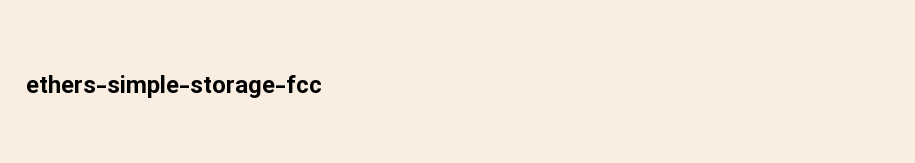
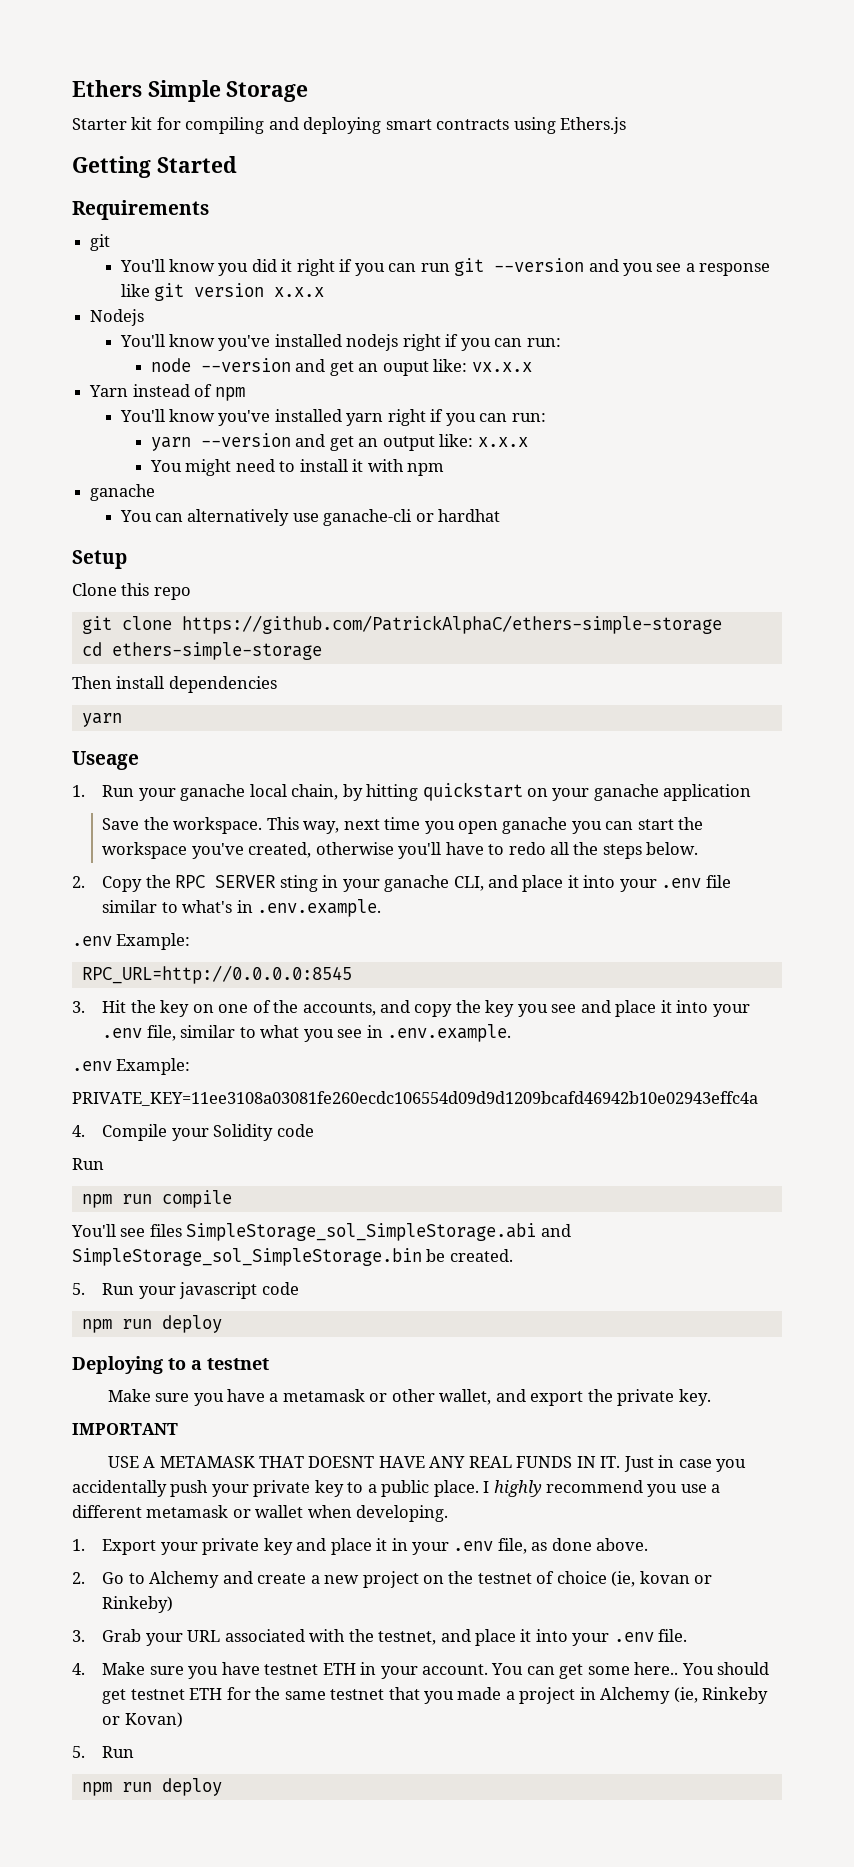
[26,75,322,98] ethers-simple-storage-fcc -> [72,80,309,102] [72,117,627,134] [72,156,237,178] [72,200,209,220] [90,234,111,251] [119,258,771,276] [120,283,324,301] [90,309,145,326] [119,334,561,351] [150,358,532,376] [89,384,245,401] [119,409,546,426] [150,433,528,451] [149,459,445,476] [90,484,156,501] [119,509,501,526] [72,550,127,569] [72,583,191,600] [81,615,722,634] [81,642,322,660] [72,676,277,693] [81,713,122,727] [72,751,139,770] [72,782,752,801] [102,817,704,834] [102,842,699,859] [72,875,731,892] [102,899,382,917] [72,933,191,950] [81,965,352,984] [72,1000,750,1017] [102,1024,512,1042] [72,1058,191,1075] [72,1091,758,1106] [72,1124,314,1141] [72,1158,104,1170] [81,1190,232,1208] [71,1223,571,1241] [72,1248,513,1266] [72,1282,299,1299] [81,1315,222,1333] [72,1356,269,1374] [107,1389,711,1406] [72,1423,178,1435] [107,1455,746,1472] [72,1480,721,1497] [72,1505,449,1522] [72,1538,649,1555] [72,1571,713,1588] [102,1596,174,1613] [72,1629,688,1646] [72,1662,770,1679] [102,1687,769,1704] [102,1712,183,1728] [72,1746,135,1758] [81,1778,222,1796] Ethers Simple Storage // Starter kit for compiling and deploying smart contracts using Ethers.js // Getting Started // Requirements // git // You'll know you did it right if you can run git --version and you see a response like git version x.x.x // Nodejs // You'll know you've installed nodejs right if you can run: // node --version and get an ouput like: vx.x.x // Yarn instead of npm // You'll know you've installed yarn right if you can run: // yarn --version and get an output like: x.x.x // You might need to install it with npm // ganache // You can alternatively use ganache-cli or hardhat // Setup // Clone this repo // git clone https://github.com/PatrickAlphaC/ethers-simple-storage // cd ethers-simple-storage // Then install dependencies // yarn // Useage // 1. Run your ganache local chain, by hitting quickstart on your ganache application // Save the workspace. This way, next time you open ganache you can start the workspace you've created, otherwise you'll have to redo all the steps below. // 2. Copy the RPC SERVER sting in your ganache CLI, and place it into your .env file similar to what's in .env.example. // .env Example: // RPC_URL=http://0.0.0.0:8545 // 3. Hit the key on one of the accounts, and copy the key you see and place it into your .env file, similar to what you see in .env.example. // .env Example: // PRIVATE_KEY=11ee3108a03081fe260ecdc106554d09d9d1209bcafd46942b10e02943effc4a // 4. Compile your Solidity code // Run // npm run compile // You'll see files SimpleStorage_sol_SimpleStorage.abi and SimpleStorage_sol_SimpleStorage.bin be created. // 5. Run your javascript code // npm run deploy // Deploying to a testnet // Make sure you have a metamask or other wallet, and export the private key. // IMPORTANT // USE A METAMASK THAT DOESNT HAVE ANY REAL FUNDS IN IT. Just in case you accidentally push your private key to a public place. I highly recommend you use a different metamask or wallet when developing. // 1. Export your private key and place it in your .env file, as done above. // 2. Go to Alchemy and create a new project on the testnet of choice (ie, kovan or Rinkeby) // 3. Grab your URL associated with the testnet, and place it into your .env file. // 4. Make sure you have testnet ETH in your account. You can get some here.. You should get testnet ETH for the same testnet that you made a project in Alchemy (ie, Rinkeby or Kovan) // 5. Run // npm run deploy

